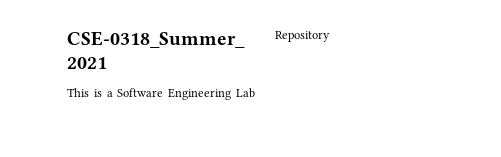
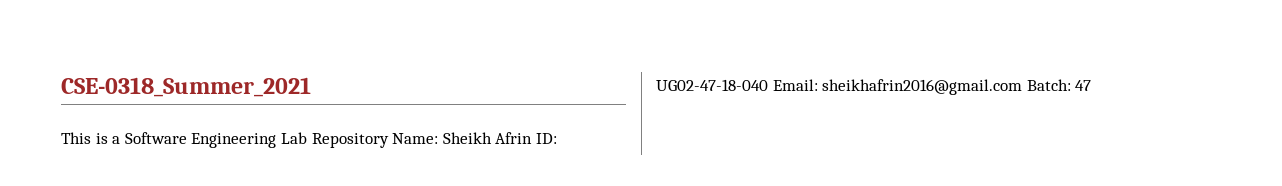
(330, 36) none -> [392,132,557,144] [656,79,1092,95] Name: Sheikh Afrin ID: UG02-47-18-040 Email: sheikhafrin2016@gmail.com Batch: 47

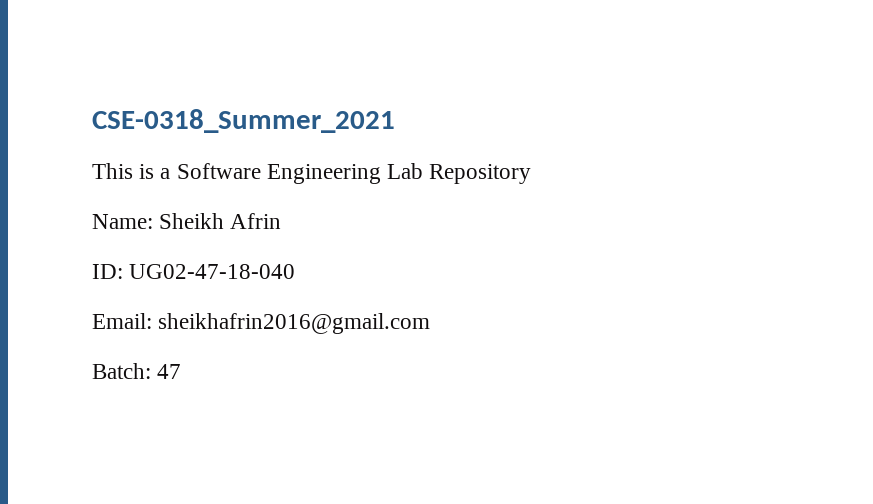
(389, 140) none -> (532, 174) //
(533, 138) none -> (282, 221) //
(768, 85) none -> (296, 271) //
(1023, 87) none -> (431, 323) //

